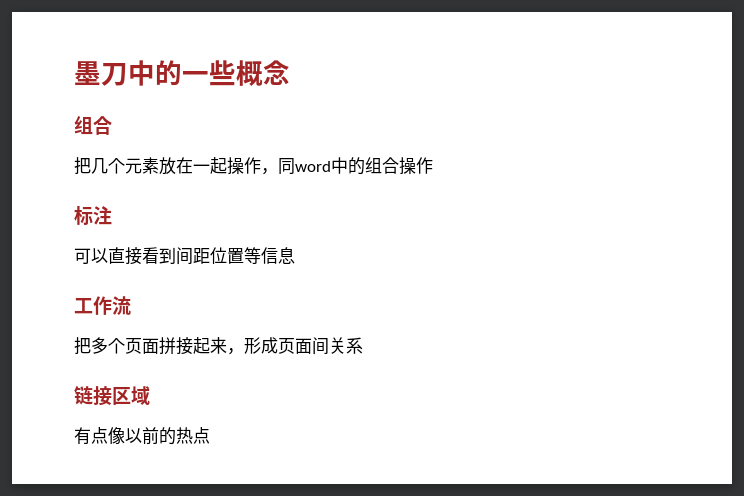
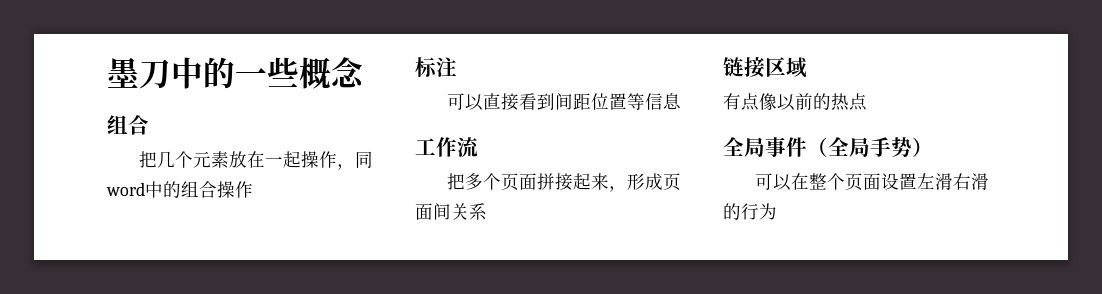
(210, 435) none -> [723,137,933,157] [754,173,989,191] [723,203,777,220] // 全局事件（全局手势） // 可以在整个页面设置左滑右滑的行为

